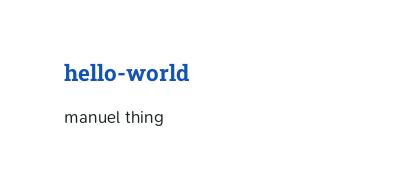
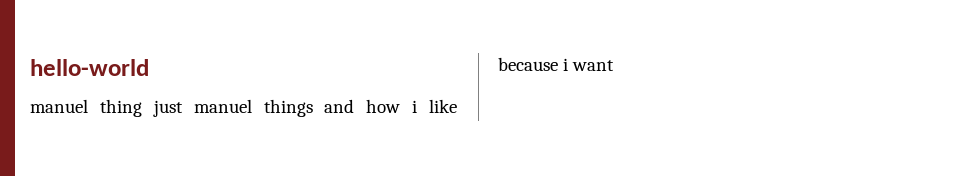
(164, 118) none -> [152,99,457,117] [498,57,615,71] just manuel things and how i like because i want

